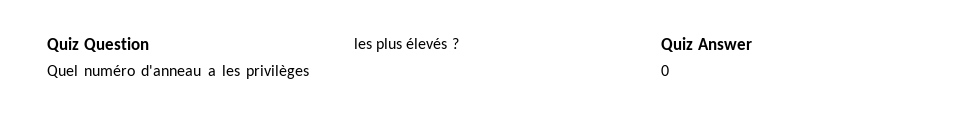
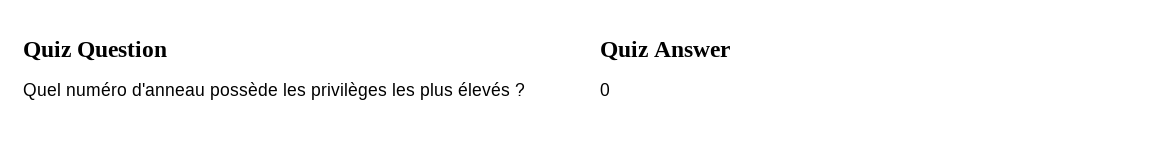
[207,68,216,76] a -> [210,82,278,100] possède

